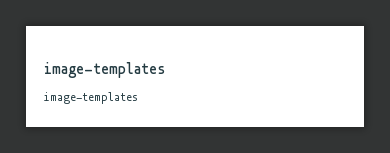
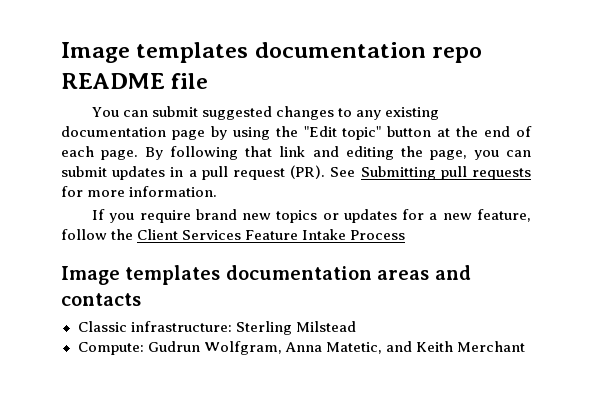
[44,62,166,78] [44,92,138,104] image-templates // image-templates -> [61,42,483,63] [61,73,209,89] [92,106,440,120] [61,126,533,140] [61,146,531,160] [61,165,531,180] [61,186,218,197] [92,209,531,223] [61,229,406,240] [61,265,471,285] [61,293,141,306] [77,321,356,335] [77,341,525,355] Image templates documentation repo README file // You can submit suggested changes to any existing documentation page by using the "Edit topic" button at the end of each page. By following that link and editing the page, you can submit updates in a pull request (PR). See Submitting pull requests for more information. // If you require brand new topics or updates for a new feature, follow the Client Services Feature Intake Process // Image templates documentation areas and contacts // Classic infrastructure: Sterling Milstead // Compute: Gudrun Wolfgram, Anna Matetic, and Keith Merchant

